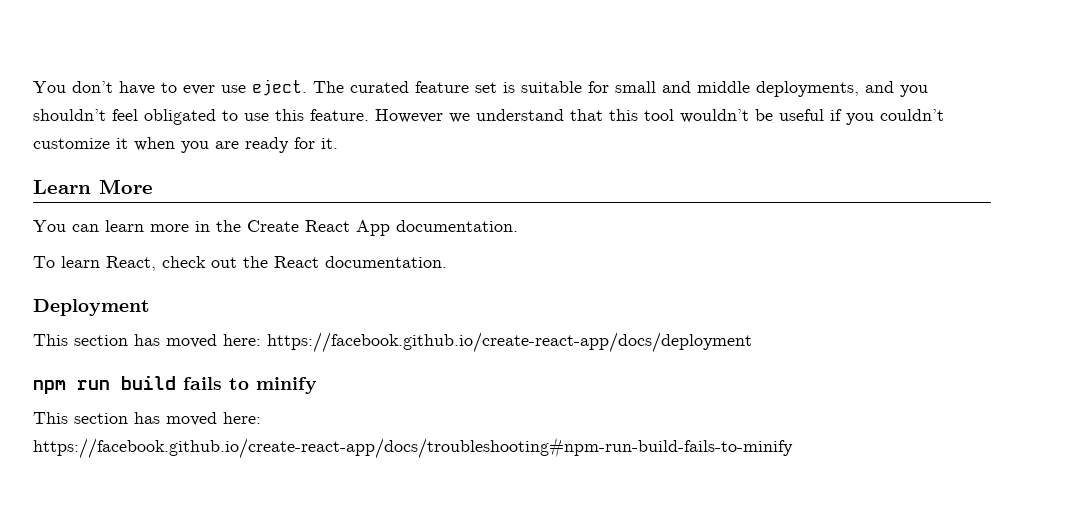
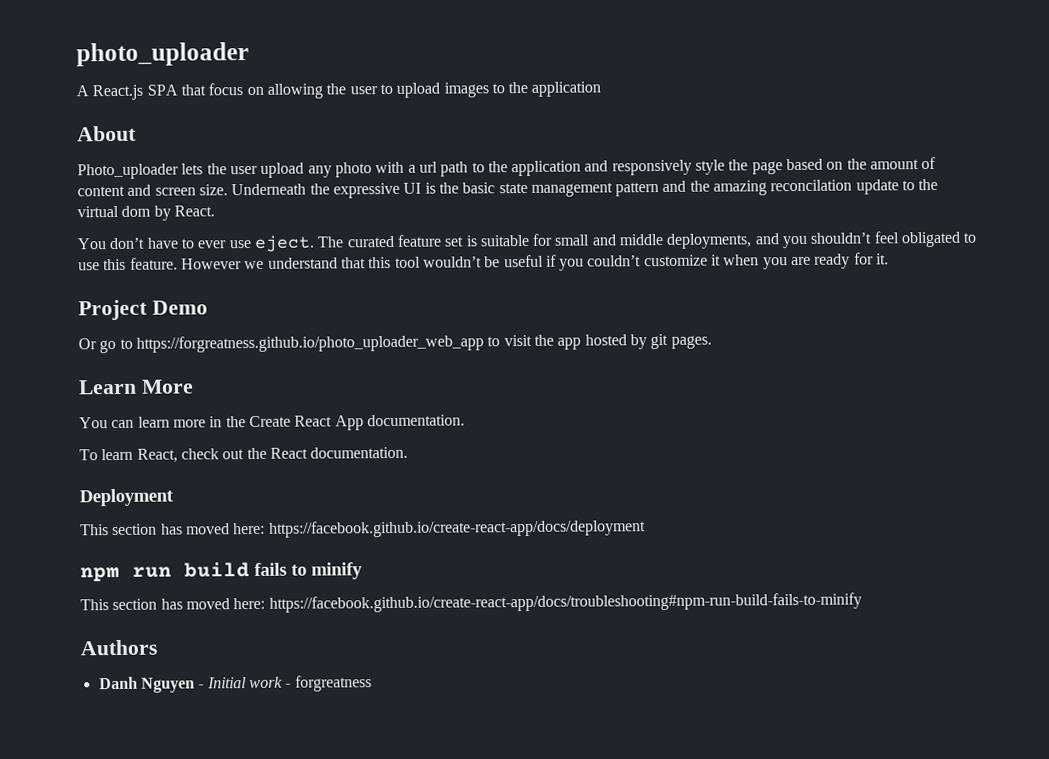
(33, 87) none -> [76,42,249,67] [76,81,602,101] [77,125,137,142] [77,156,937,180] [77,178,939,199] [77,205,215,221] photo_uploader // A React.js SPA that focus on allowing the user to upload images to the application // About // Photo_uploader lets the user upload any photo with a url path to the application and responsively style the page based on the amount of content and screen size. Underneath the expressive UI is the basic state management pattern and the amazing reconcilation update to the virtual dom by React. //
(338, 143) none -> [78,299,208,321] [78,333,712,354] // Project Demo // Or go to https://forgreatness.github.io/photo_uploader_web_app to visit the app hosted by git pages.
(793, 448) none -> [80,639,158,656] [98,675,372,693] // Authors // Danh Nguyen - Initial work - forgreatness

